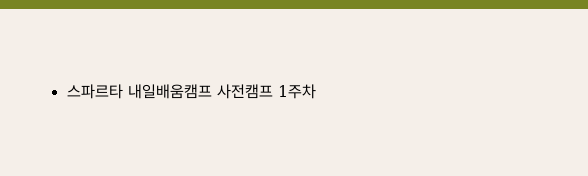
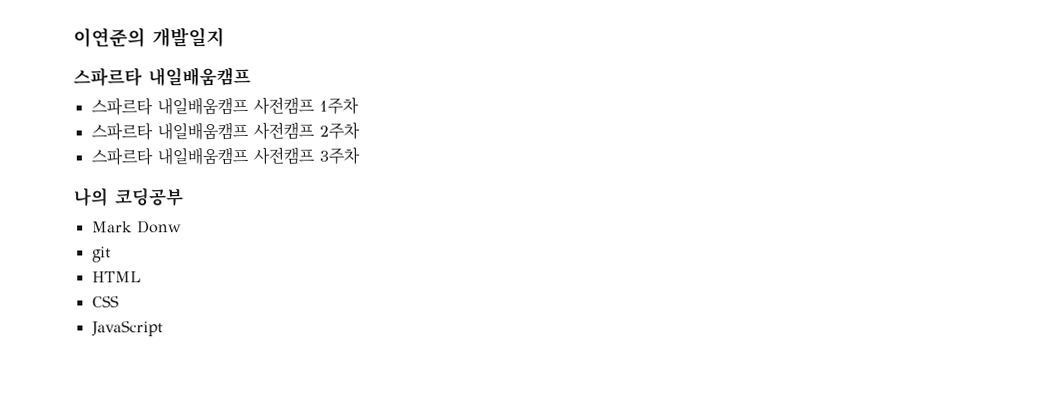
(66, 91) none -> [73,27,225,48] [73,66,251,87] 이연준의 개발일지 // 스파르타 내일배움캠프 //
(316, 91) none -> [90,121,360,141] [90,146,360,166] [73,187,184,207] [91,220,182,234] [91,246,111,263] [91,271,141,283] [91,295,119,308] [90,320,163,337] // 스파르타 내일배움캠프 사전캠프 2주차 // 스파르타 내일배움캠프 사전캠프 3주차 // 나의 코딩공부 // Mark Donw // git // HTML // CSS // JavaScript

